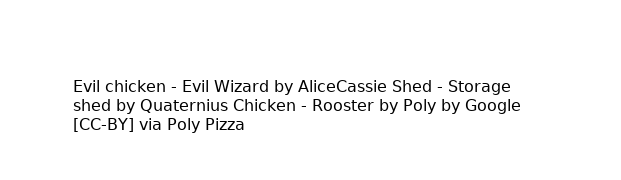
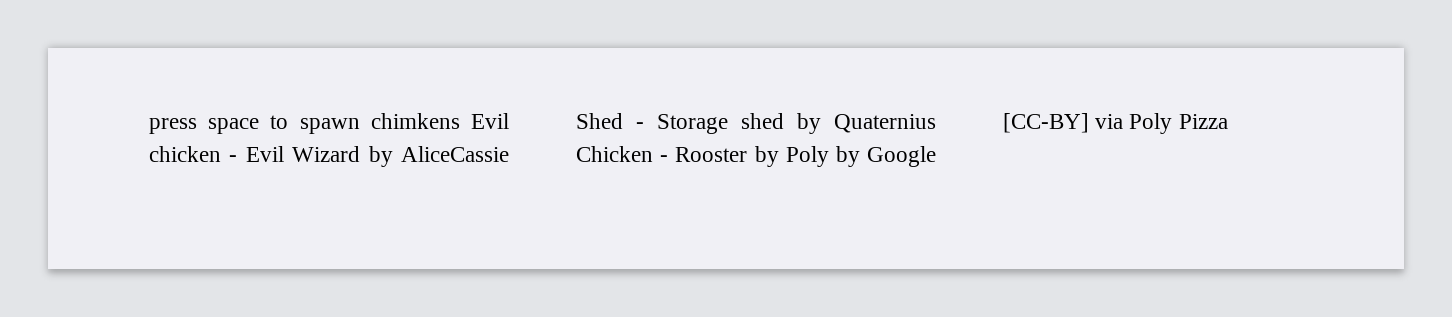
(73, 86) none -> [149,113,460,134] press space to spawn chimkens

